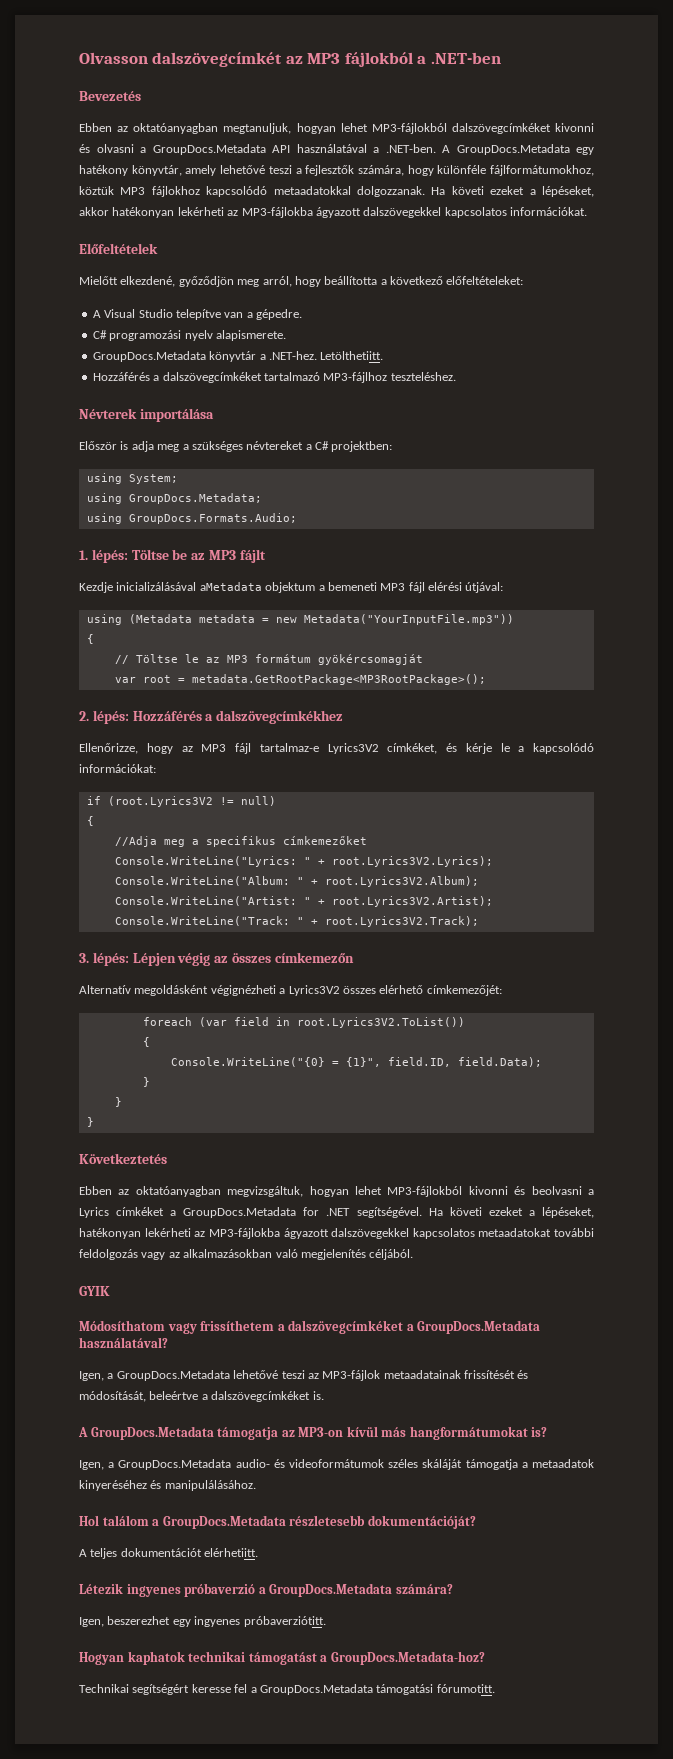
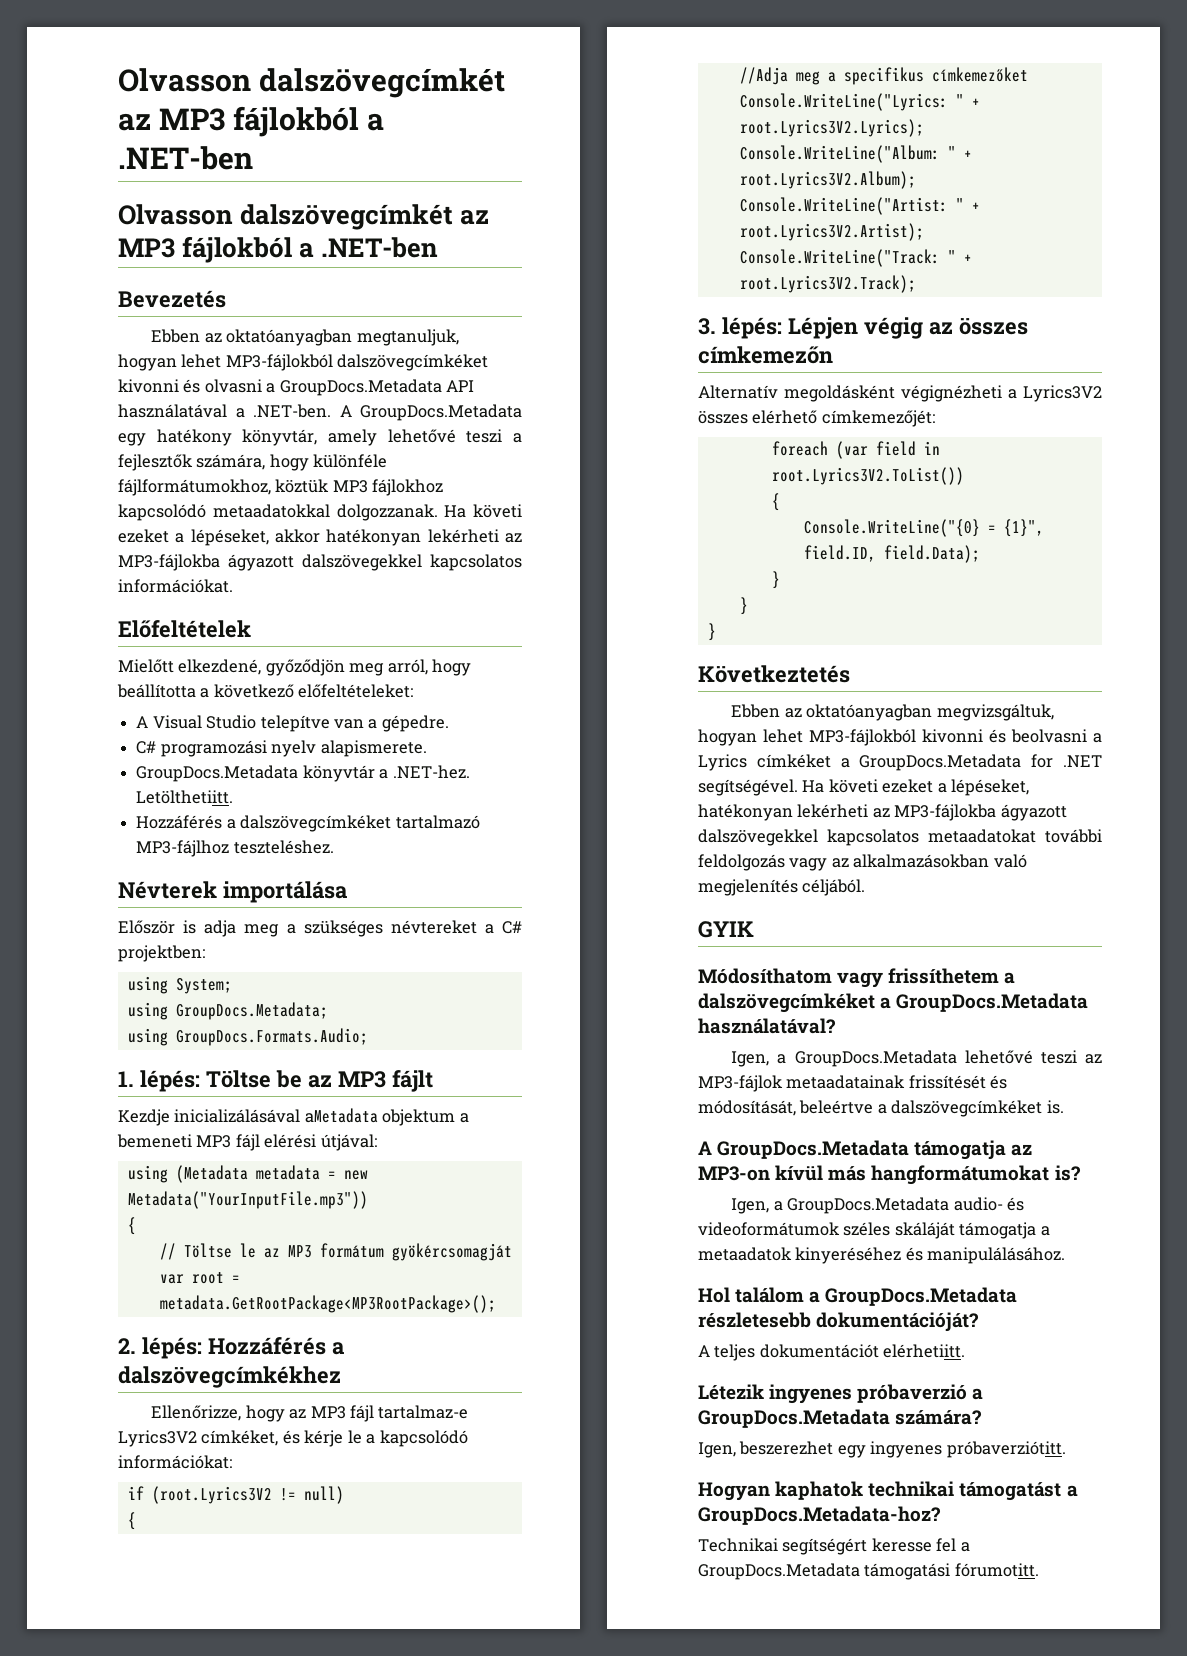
[79,52,501,67] Olvasson dalszövegcímkét az MP3 fájlokból a .NET-ben -> [118,68,506,98] [118,106,385,137] [118,146,253,170] [118,204,490,230] [118,236,439,263] Olvasson dalszövegcímkét az MP3 fájlokból a .NET-ben // Olvasson dalszövegcímkét az MP3 fájlokból a .NET-ben

